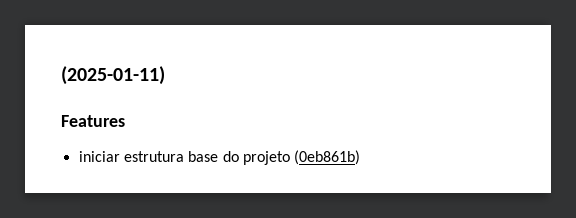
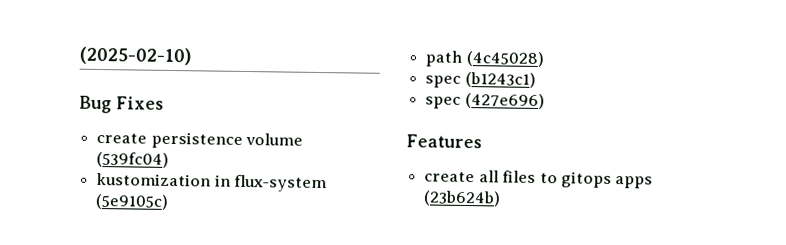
[61,66,165,85] [61,115,125,127] [78,150,361,165] (2025-01-11) // Features // iniciar estrutura base do projeto (0eb861b) -> [79,46,192,66] [79,95,164,114] [96,131,304,149] [96,151,170,168] [96,172,328,193] [95,193,169,210] [425,50,544,68] [425,71,536,88] [425,92,545,110] [406,134,482,149] [424,170,654,189] [423,190,502,207] (2025-02-10) // Bug Fixes // create persistence volume (539fc04) // kustomization in flux-system (5e9105c) // path (4c45028) // spec (b1243c1) // spec (427e696) // Features // create all files to gitops apps (23b624b)

